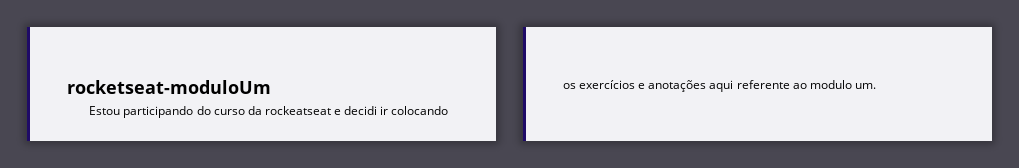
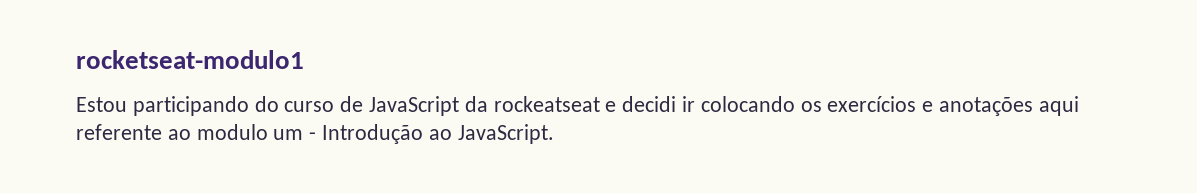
[67,80,271,94] rocketseat-moduloUm -> [76,50,304,69] rocketseat-modulo1
(245, 112) none -> [340,96,460,116] de JavaScript
[854,83,876,89] um. -> [273,124,554,144] um - Introdução ao JavaScript.

